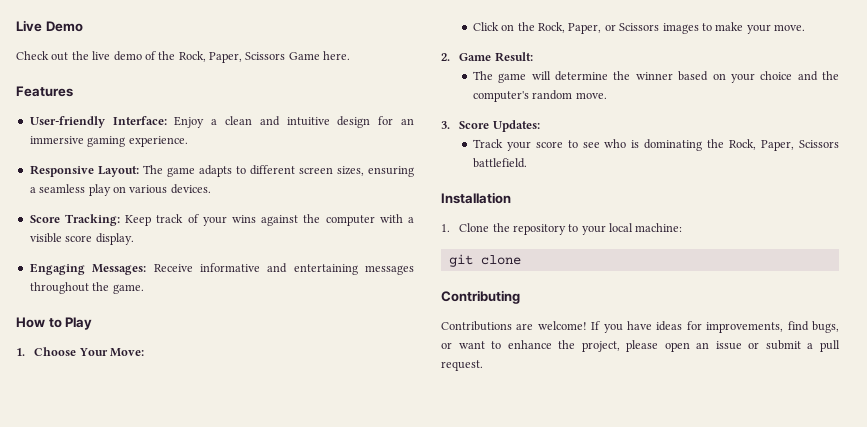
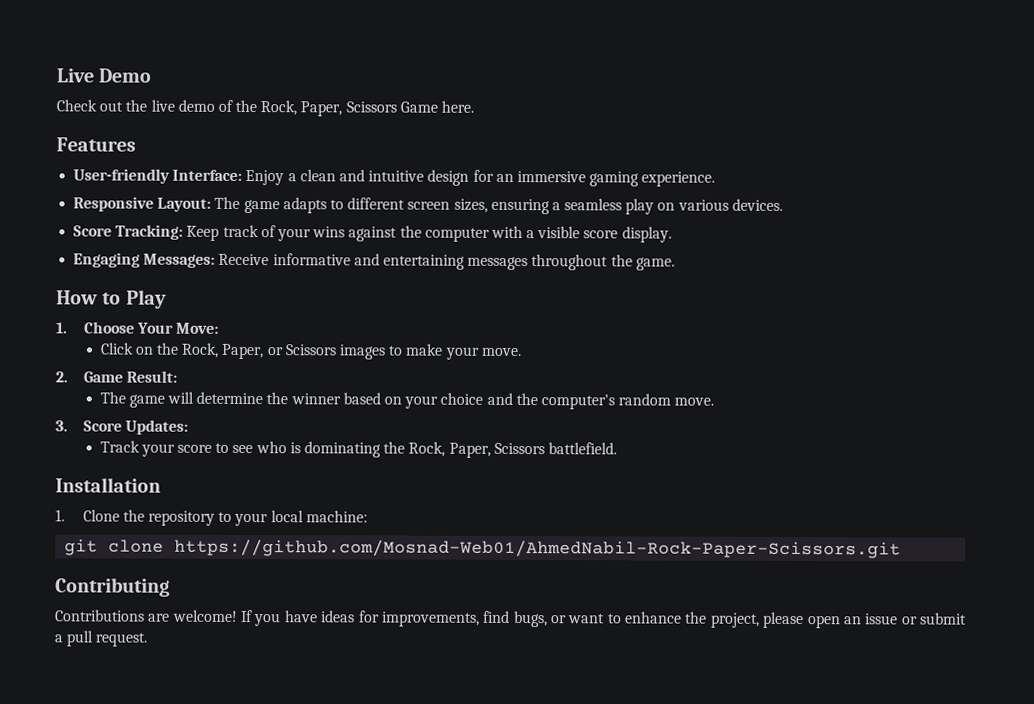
(521, 260) none -> [174,538,902,559] https://github.com/Mosnad-Web01/AhmedNabil-Rock-Paper-Scissors.git

